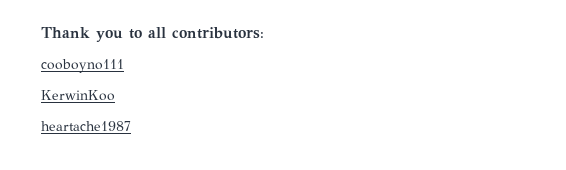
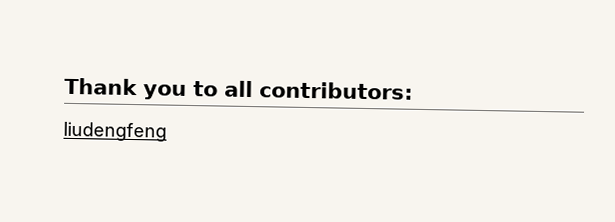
[41,59,124,73] [41,90,115,101] [41,121,131,131] cooboyno111 // KerwinKoo // heartache1987 -> [63,121,167,142] liudengfeng

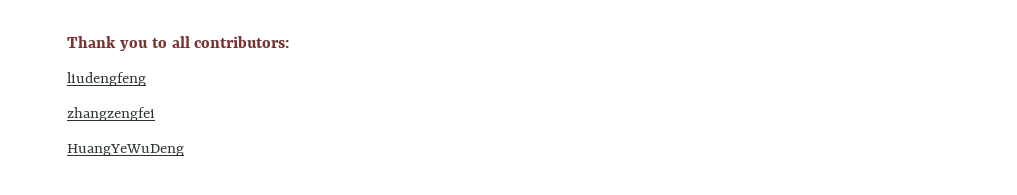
(167, 131) none -> [67,107,155,121] [67,144,184,156] // zhangzengfei // HuangYeWuDeng

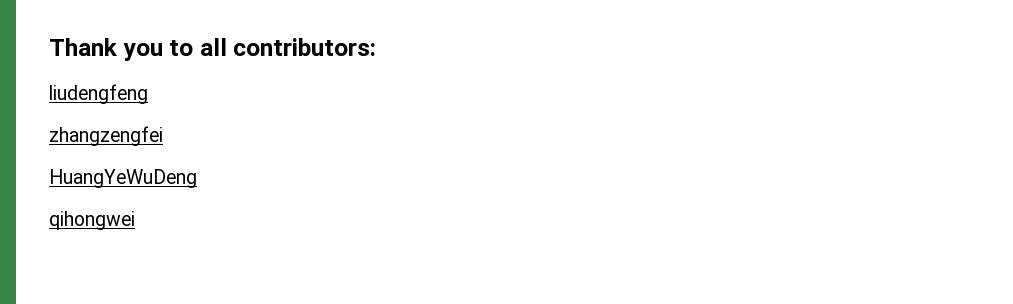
(184, 150) none -> [49,211,135,230] // qihongwei

